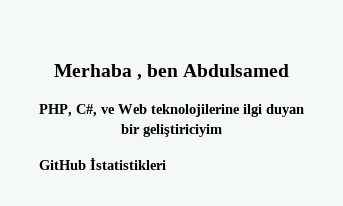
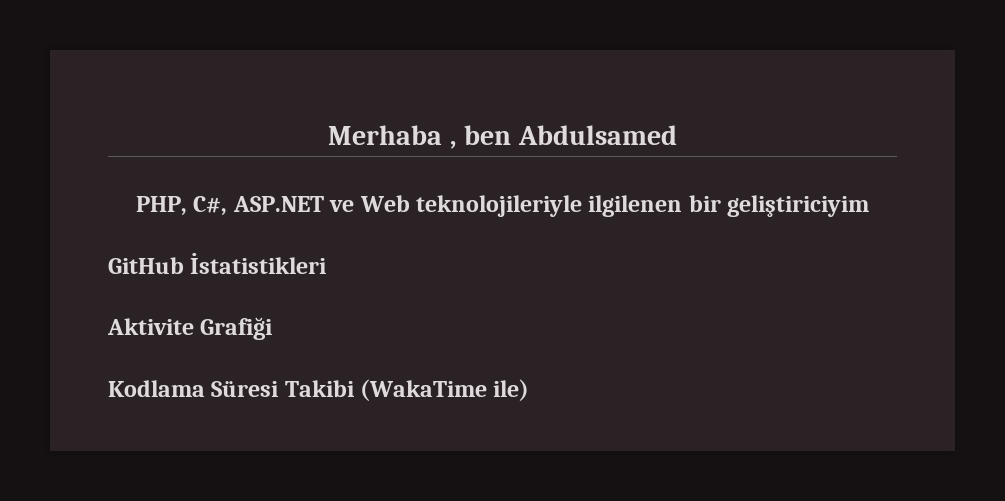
(97, 110) none -> [232,196,324,212] ASP.NET
[151,104,304,117] teknolojilerine ilgi duyan -> [415,195,683,217] teknolojileriyle ilgilenen
(166, 163) none -> [107,317,274,340] [108,379,530,401] // Aktivite Grafiği // Kodlama Süresi Takibi (WakaTime ile)

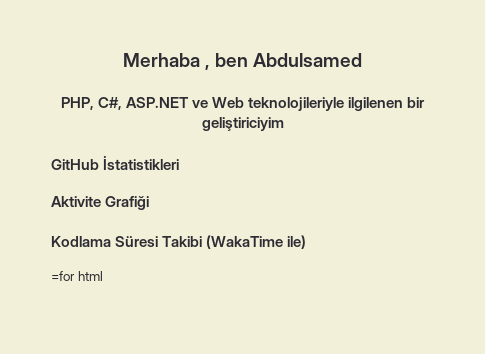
(530, 390) none -> [51,271,103,281] // =for html

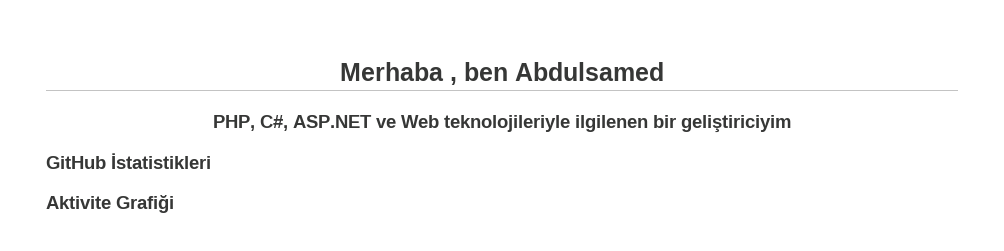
[51,235,307,249] [51,271,103,281] // Kodlama Süresi Takibi (WakaTime ile) // =for html -> (174, 204) none

